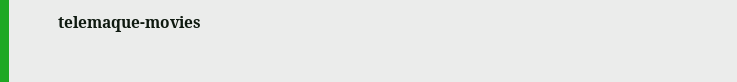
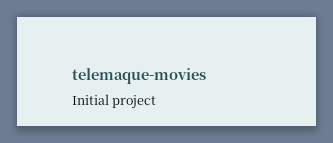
(201, 24) none -> [72,94,157,109] // Initial project

